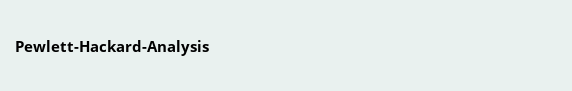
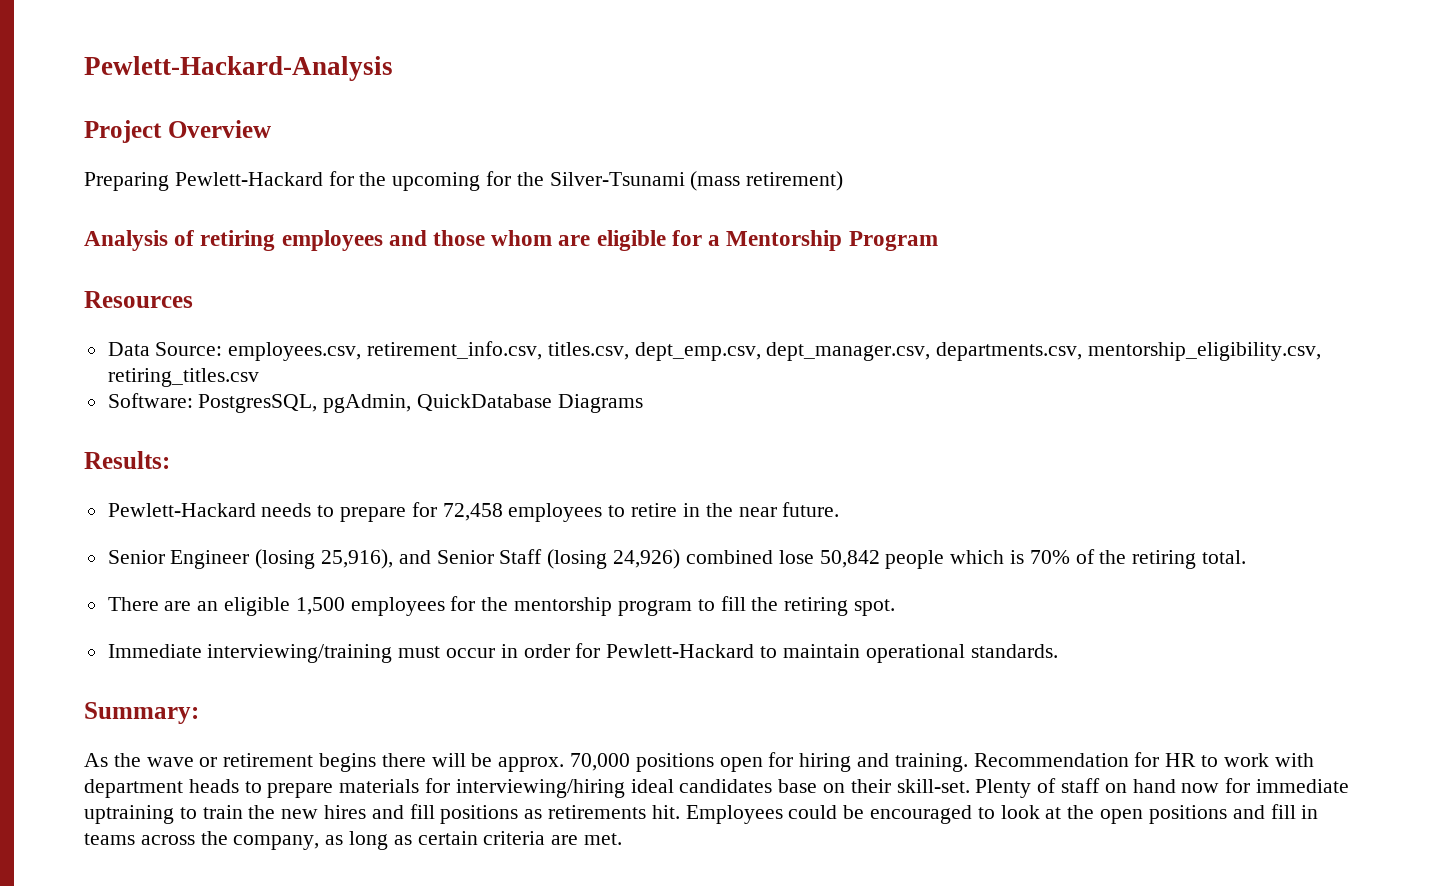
(209, 48) none -> [84,120,271,143] [84,171,844,191] [84,230,938,251] [84,291,193,308] [107,341,1322,361] [107,368,259,387] [107,393,643,413] [84,451,170,469] [107,502,840,522] [107,549,1246,569] [107,596,895,616] [107,643,1058,663] [84,702,199,724] [84,752,1314,772] [84,778,1350,798] [84,804,1319,824] [84,831,623,850] // Project Overview // Preparing Pewlett-Hackard for the upcoming for the Silver-Tsunami (mass retirement) // Analysis of retiring employees and those whom are eligible for a Mentorship Program // Resources // Data Source: employees.csv, retirement_info.csv, titles.csv, dept_emp.csv, dept_manager.csv, departments.csv, mentorship_eligibility.csv, retiring_titles.csv // Software: PostgresSQL, pgAdmin, QuickDatabase Diagrams // Results: // Pewlett-Hackard needs to prepare for 72,458 employees to retire in the near future. // Senior Engineer (losing 25,916), and Senior Staff (losing 24,926) combined lose 50,842 people which is 70% of the retiring total. // There are an eligible 1,500 employees for the mentorship program to fill the retiring spot. // Immediate interviewing/training must occur in order for Pewlett-Hackard to maintain operational standards. // Summary: // As the wave or retirement begins there will be approx. 70,000 positions open for hiring and training. Recommendation for HR to work with department heads to prepare materials for interviewing/hiring ideal candidates base on their skill-set. Plenty of staff on hand now for immediate uptraining to train the new hires and fill positions as retirements hit. Employees could be encouraged to look at the open positions and fill in teams across the company, as long as certain criteria are met.

